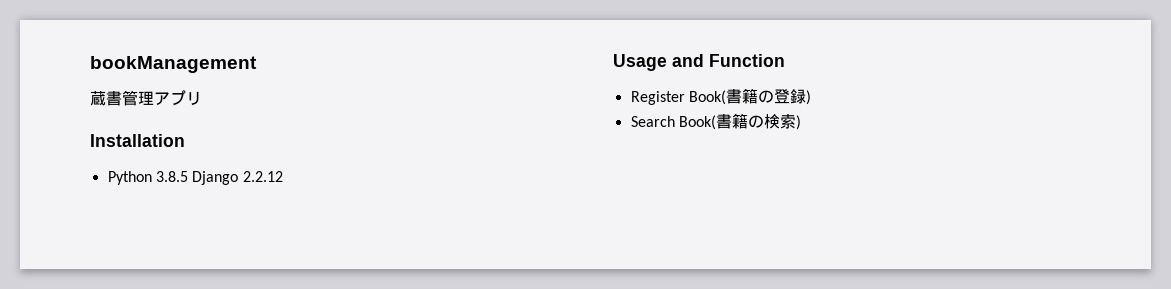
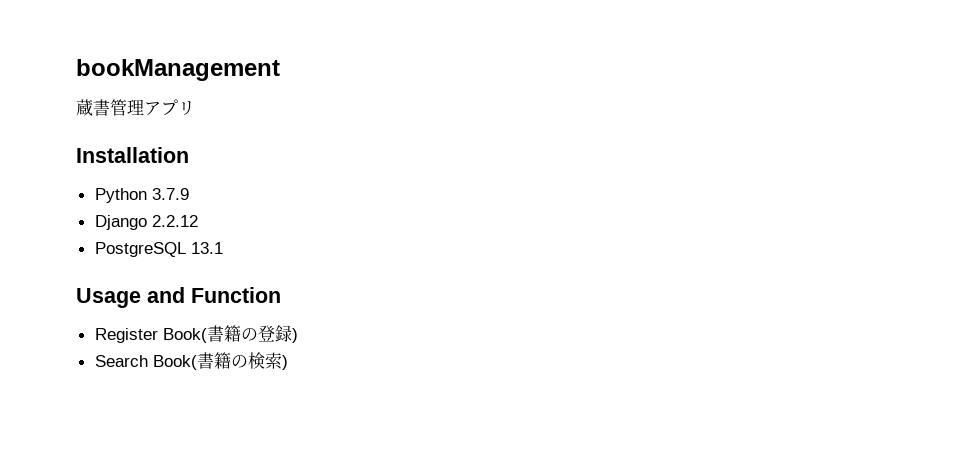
[155,171,188,182] 3.8.5 -> [151,188,189,200] 3.7.9 //
(283, 176) none -> [94,242,223,257] // PostgreSQL 13.1

